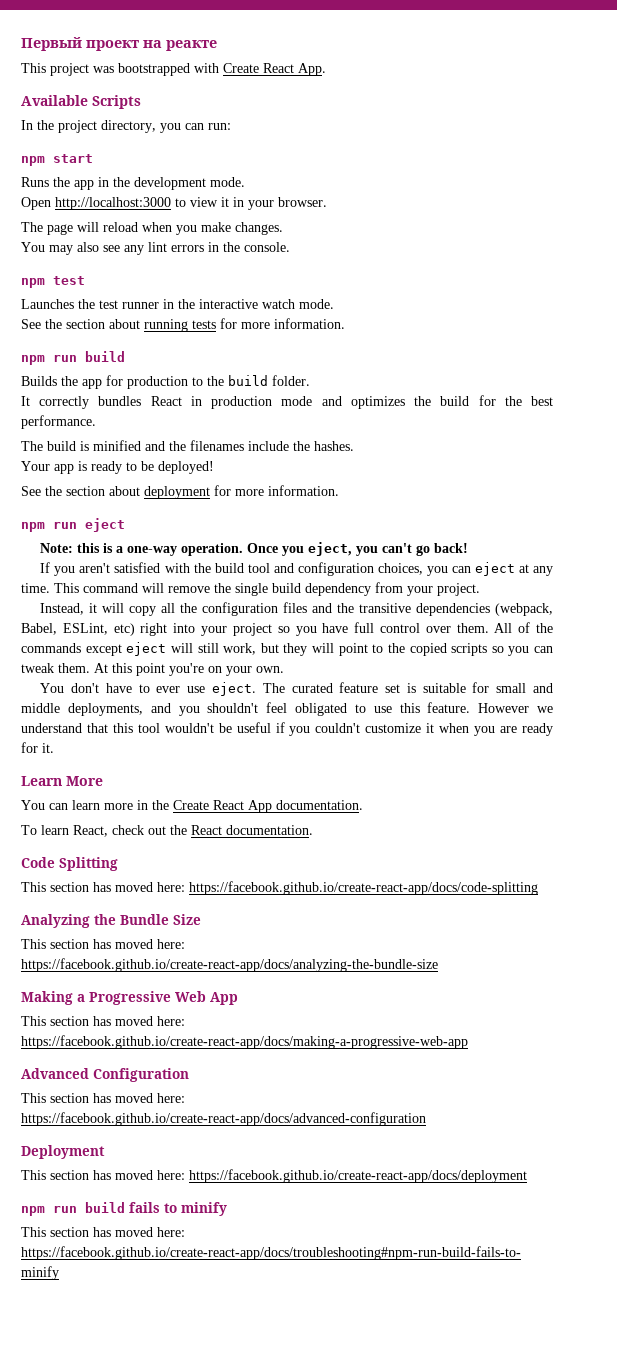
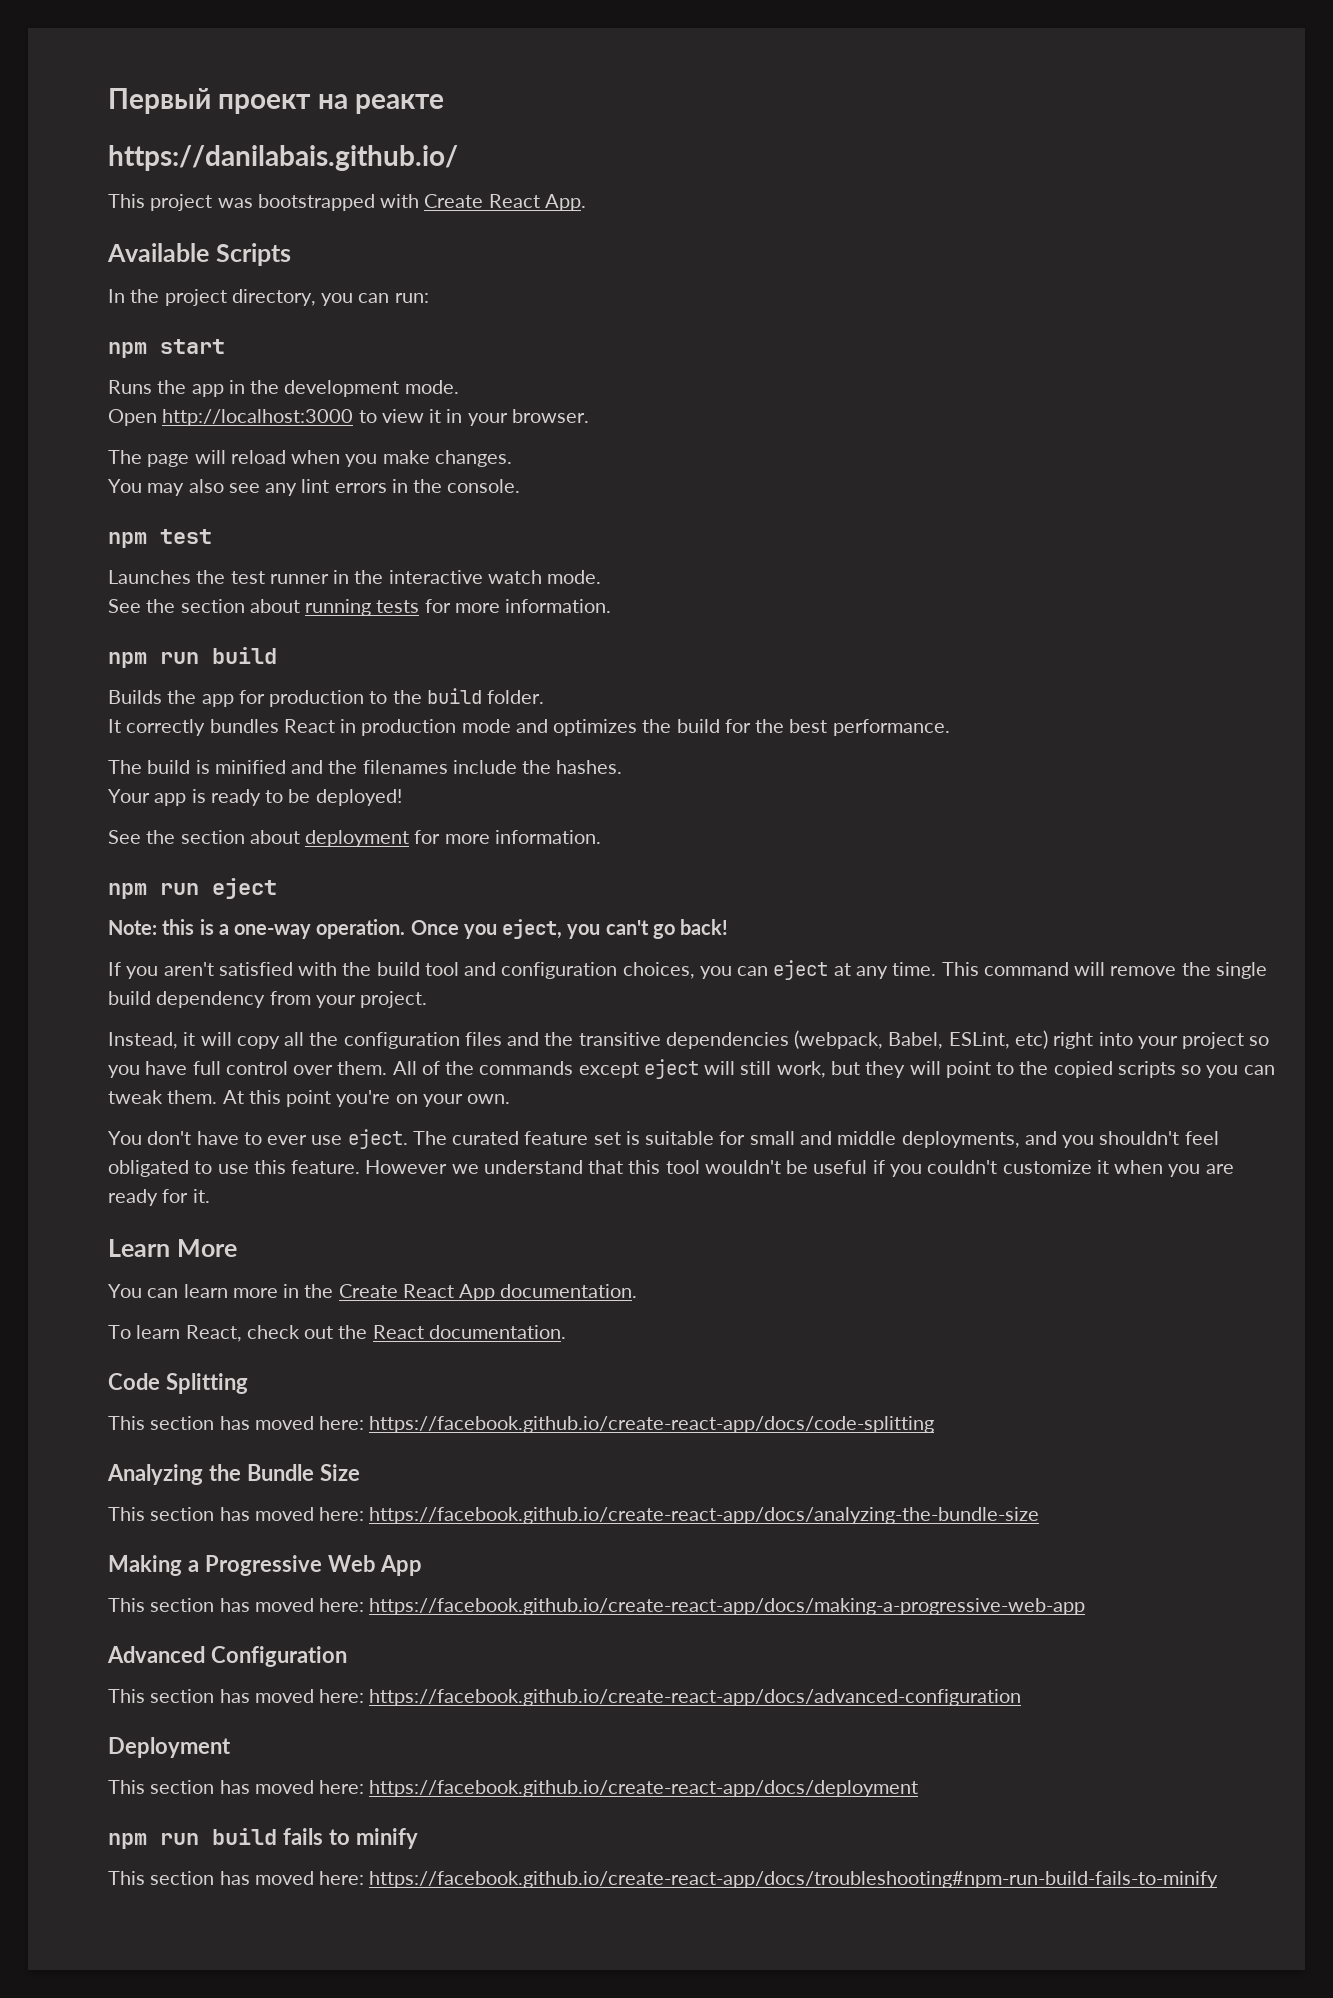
(217, 45) none -> [108,145,458,171] // https://danilabais.github.io/

